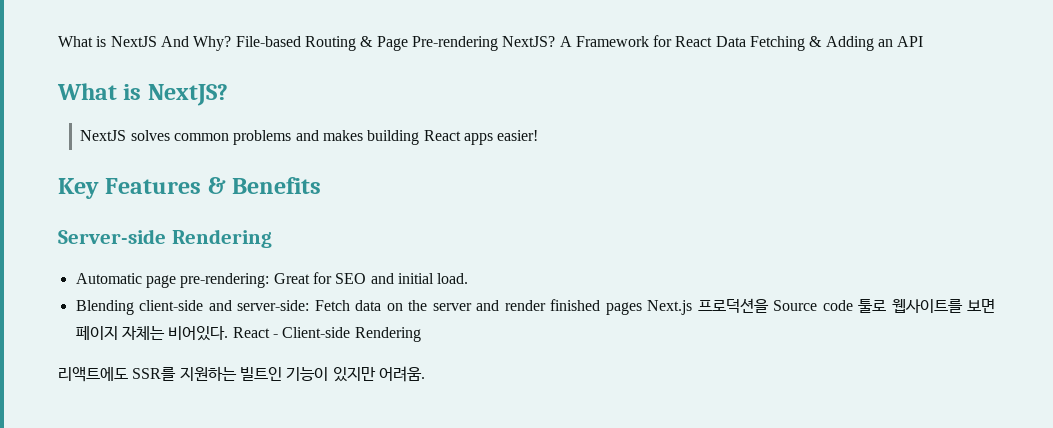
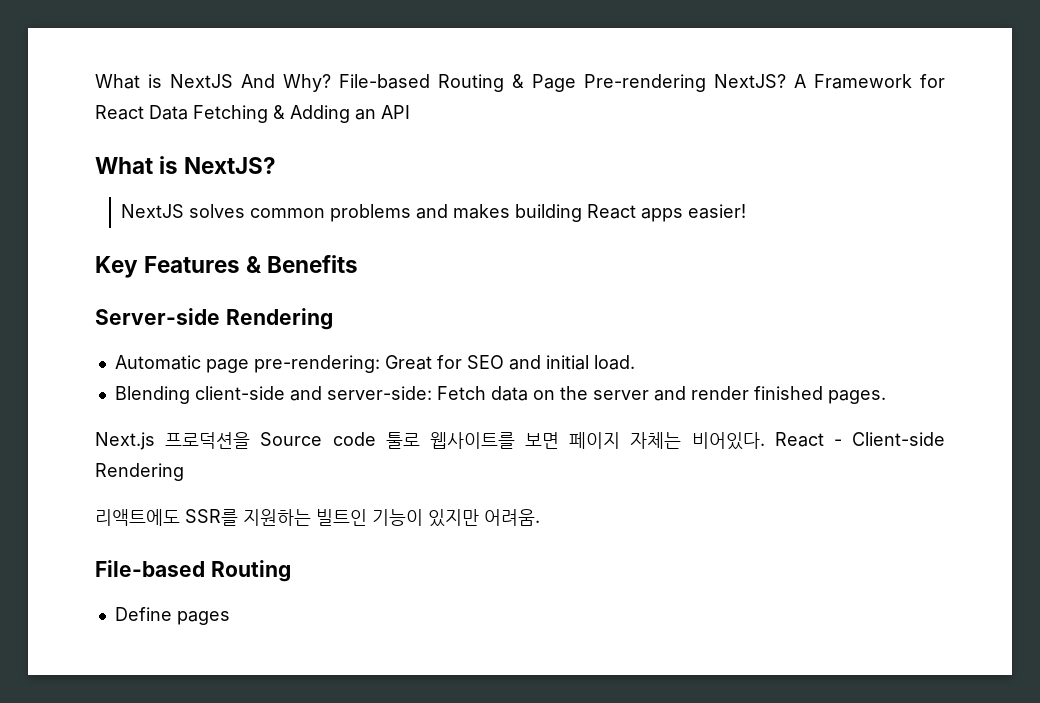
[605,302,642,315] pages -> [827,390,886,404] pages. //
(425, 374) none -> [95,560,291,582] [114,607,230,625] // File-based Routing // Define pages

